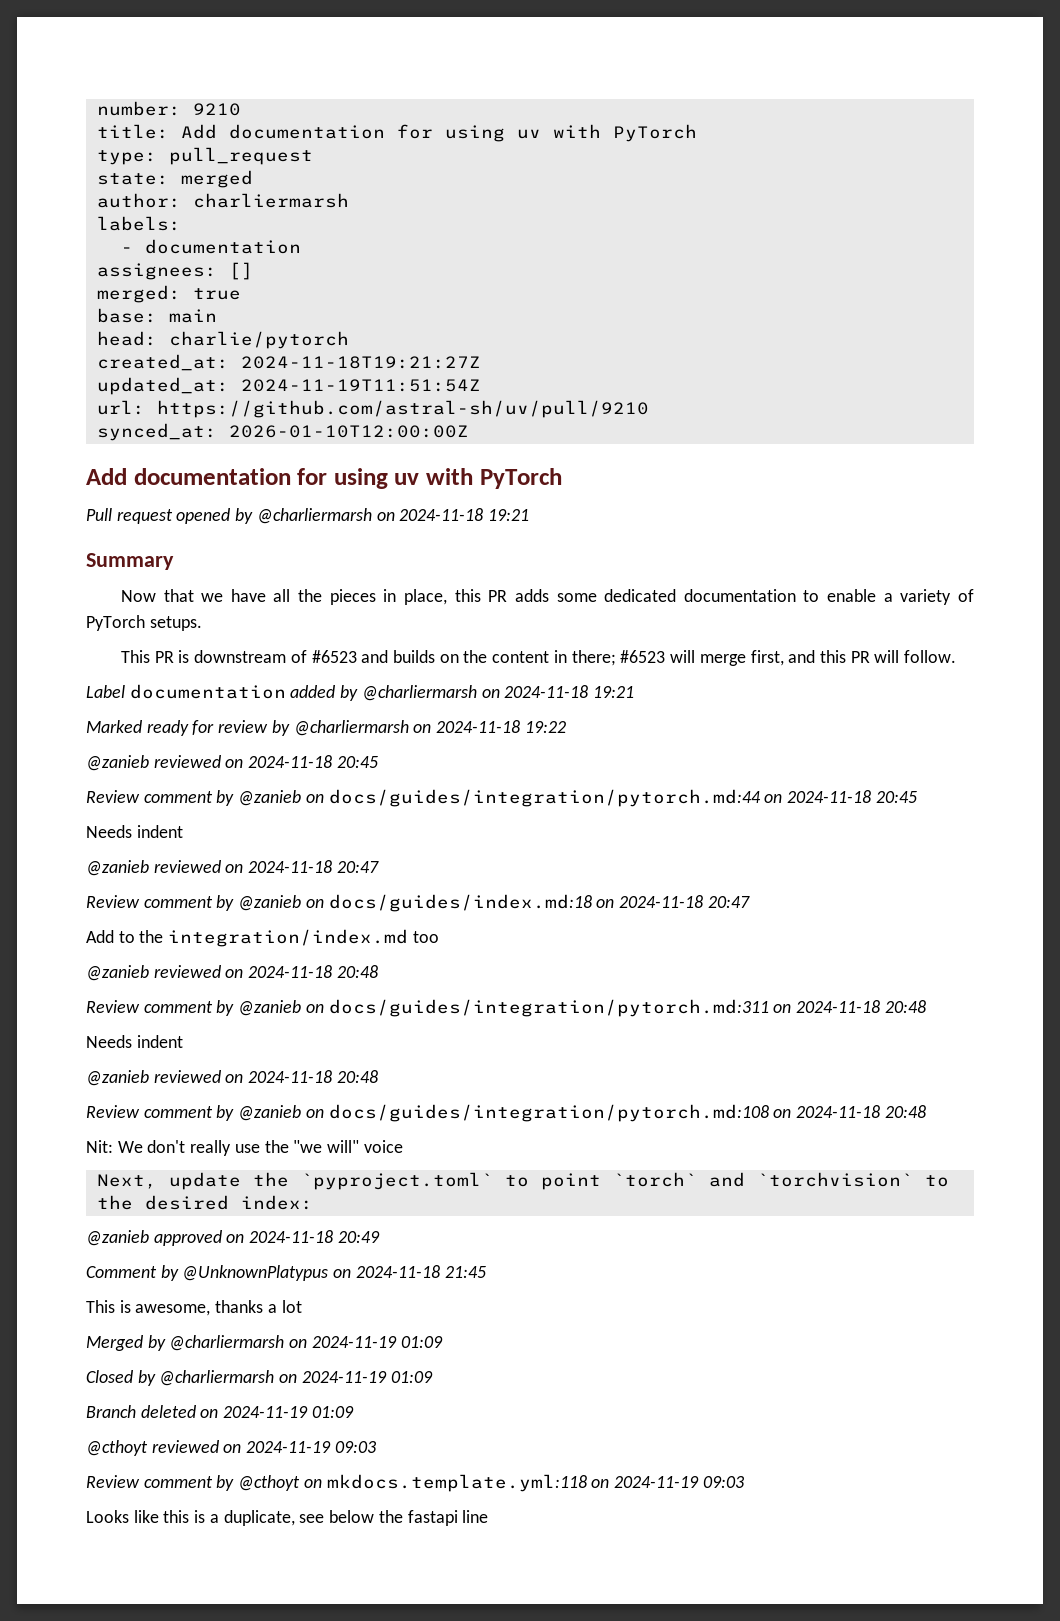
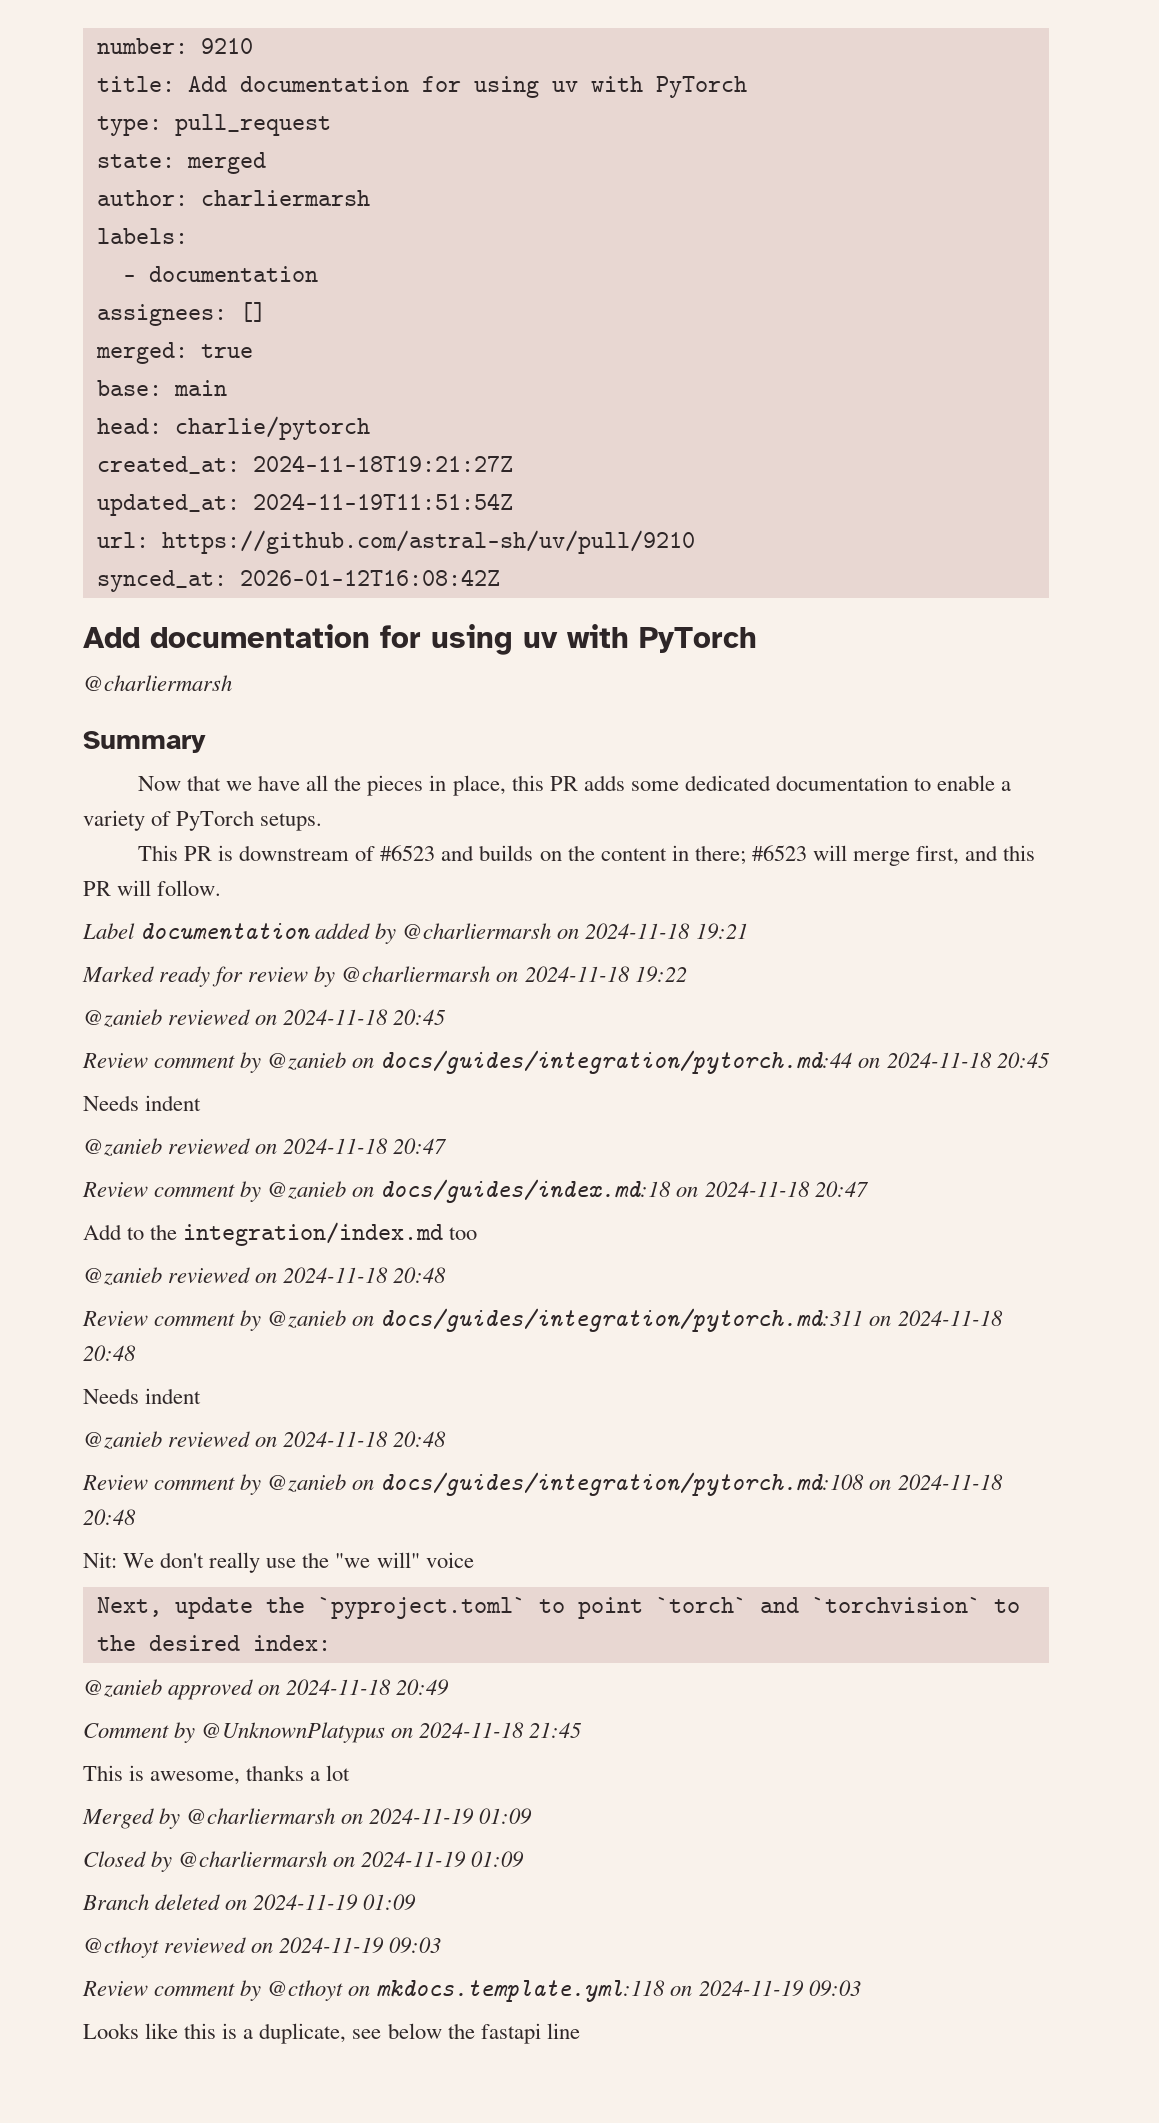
[228,425,469,438] [86,468,562,489] [86,508,530,524] 2026-01-10T12:00:00Z // Add documentation for using uv with PyTorch // Pull request opened by @charliermarsh on 2024-11-18 19:21 -> [239,569,500,586] [83,624,757,655] [83,675,232,691] 2026-01-12T16:08:42Z // Add documentation for using uv with PyTorch // @charliermarsh

